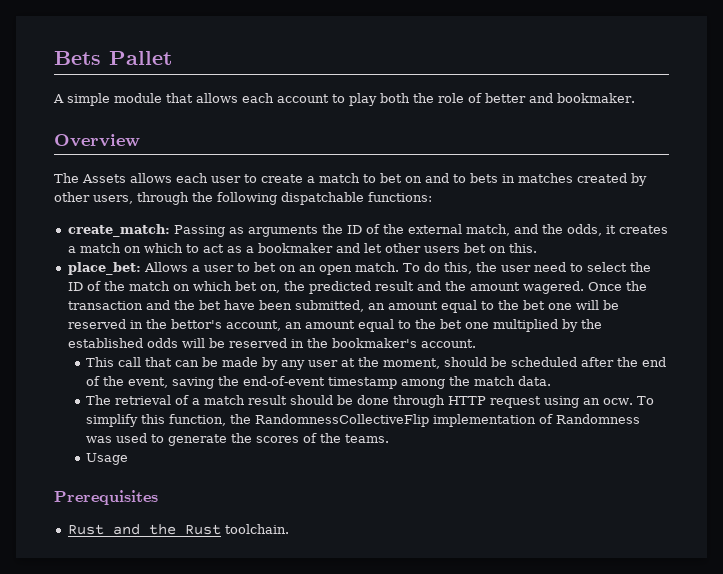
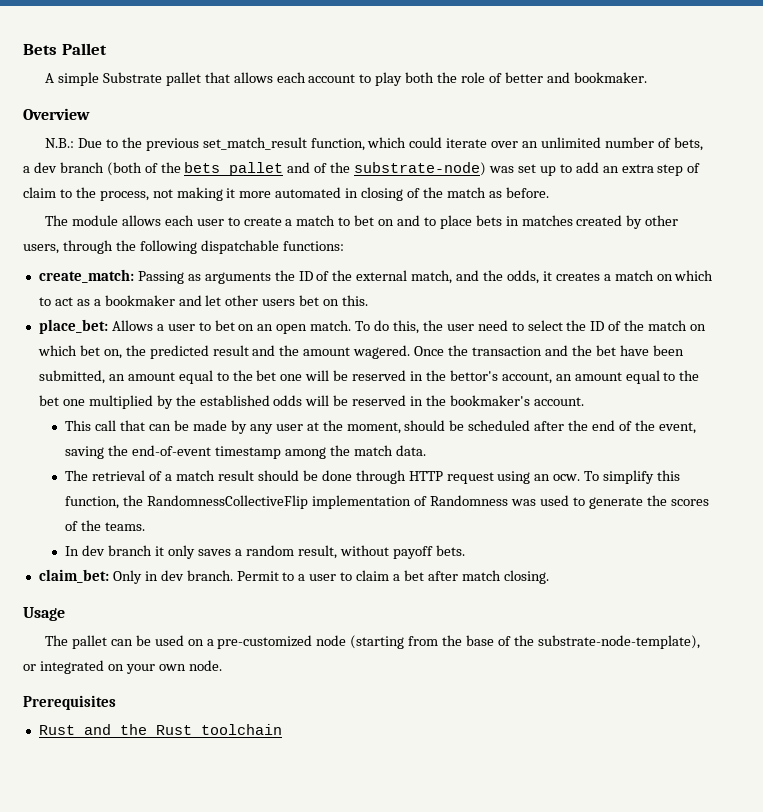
[114,93,162,103] module -> [102,72,201,86] Substrate pallet
[54,173,126,183] // The Assets -> [45,137,703,151] [23,162,701,176] [23,187,549,201] [45,215,118,226] // N.B.: Due to the previous set_match_result function, which could iterate over an unlimited number of bets, a dev branch (both of the bets pallet and of the substrate-node) was set up to add an extra step of claim to the process, not making it more automated in closing of the match as before. // The module
(466, 178) none -> [439,215,472,229] place
[86,453,129,465] Usage -> [65,545,465,559] [38,569,549,584] [23,607,65,621] [45,635,700,649] [23,660,222,674] In dev branch it only saves a random result, without payoff bets. // claim_bet: Only in dev branch. Permit to a user to claim a bet after match closing. // Usage // The pallet can be used on a pre-customized node (starting from the base of the substrate-node-template), or integrated on your own node.
[224,524,289,534] toolchain. -> [200,724,282,735] toolchain

